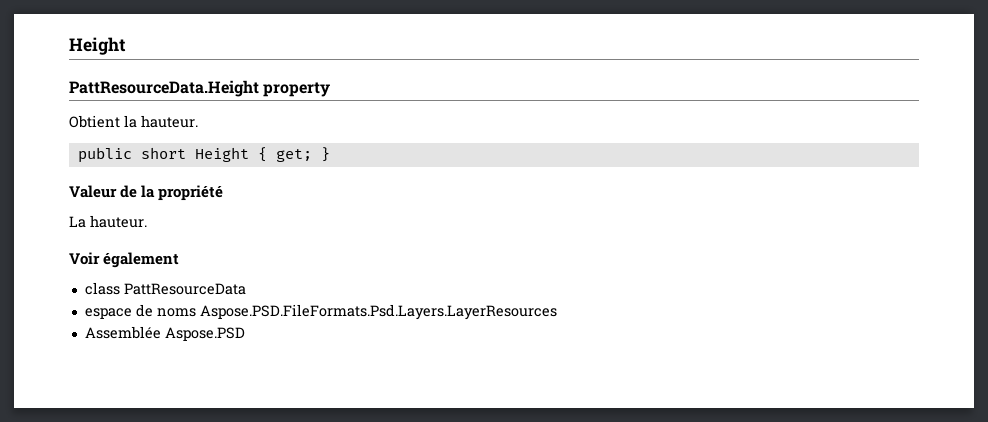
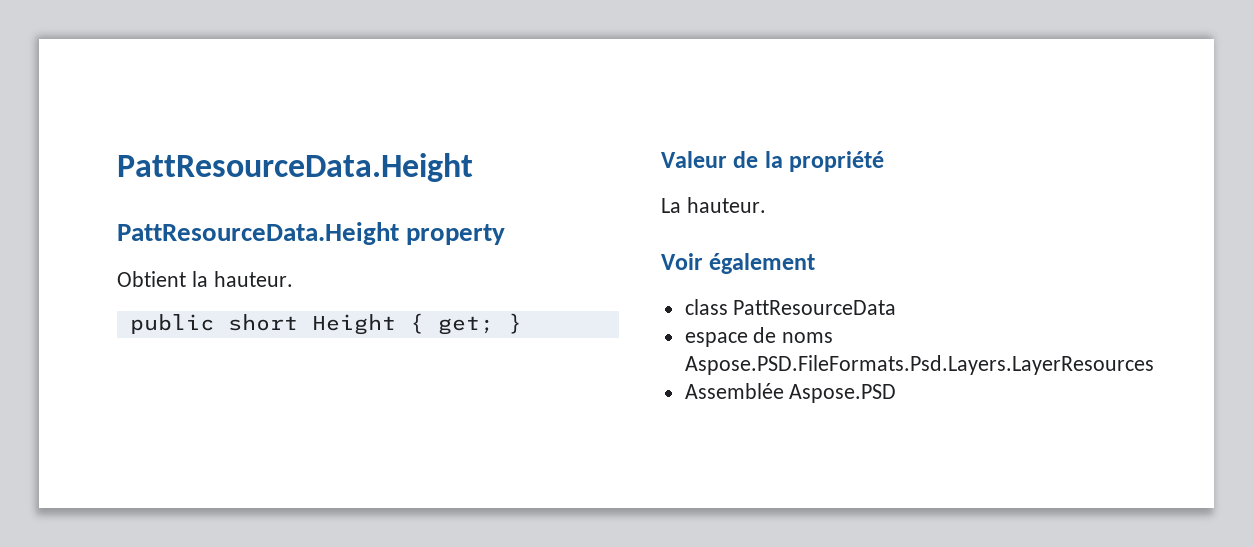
[69,37,126,55] Height -> [117,153,473,182] PattResourceData.Height

